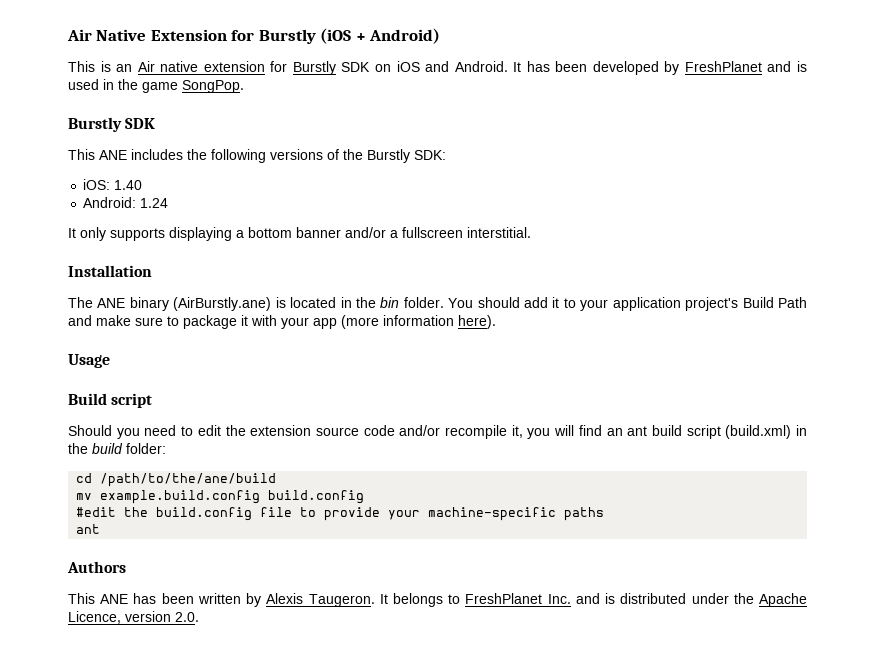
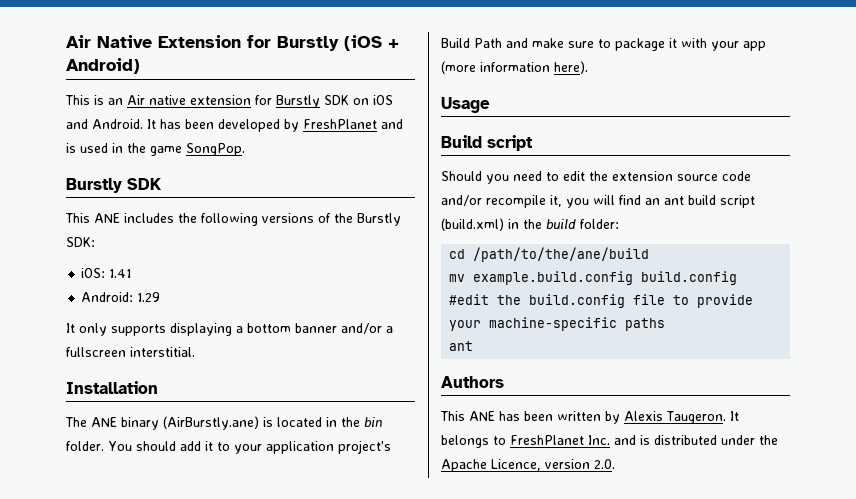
[114,180,143,190] 1.40 -> [109,269,132,278] 1.41
[140,198,169,208] 1.24 -> [137,292,161,302] 1.29

